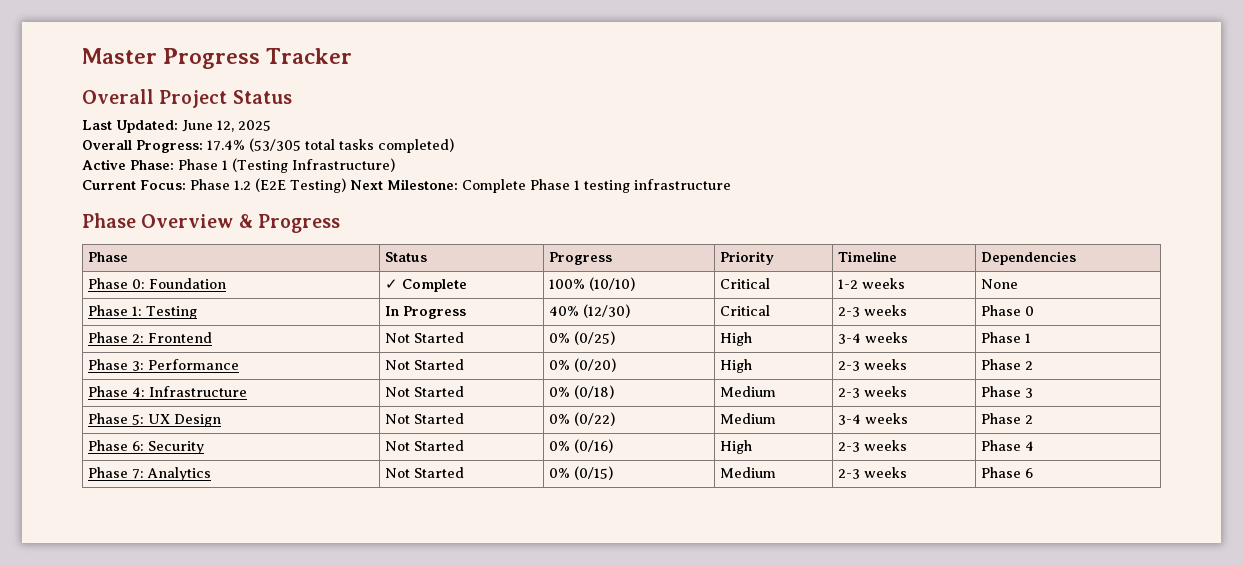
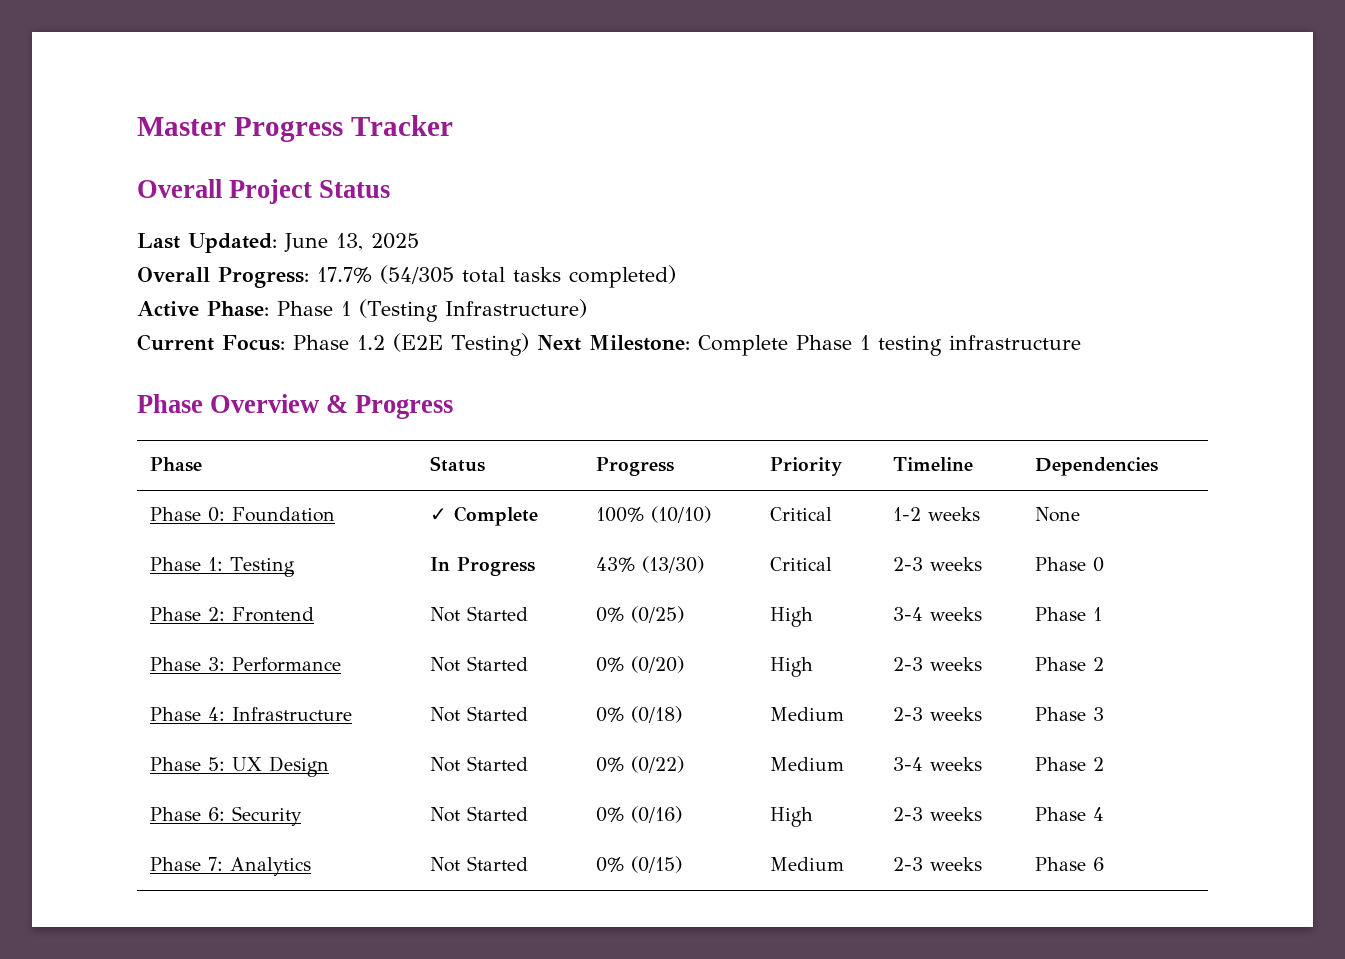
[217,120,234,132] 12, -> [336,233,363,251] 13,
[207,138,301,152] 17.4% (53/305 -> [317,265,454,284] 17.7% (54/305
[548,304,630,318] 40% (12/30) -> [595,556,704,573] 43% (13/30)

